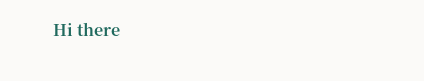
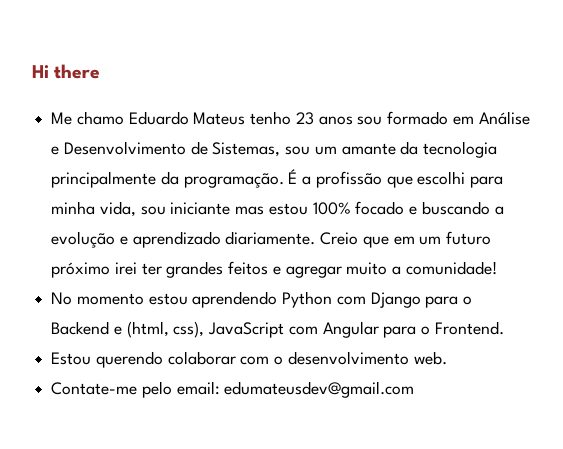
(121, 29) none -> [51,111,530,125] [51,141,498,158] [51,169,504,188] [51,201,504,217] [51,231,492,248] [51,261,497,278] [51,291,473,308] [51,321,504,338] [51,351,447,368] [51,381,415,398] // Me chamo Eduardo Mateus tenho 23 anos sou formado em Análise e Desenvolvimento de Sistemas, sou um amante da tecnologia principalmente da programação. É a profissão que escolhi para minha vida, sou iniciante mas estou 100% focado e buscando a evolução e aprendizado diariamente. Creio que em um futuro próximo irei ter grandes feitos e agregar muito a comunidade! // No momento estou aprendendo Python com Django para o Backend e (html, css), JavaScript com Angular para o Frontend. // Estou querendo colaborar com o desenvolvimento web. // Contate-me pelo email: edumateusdev@gmail.com

